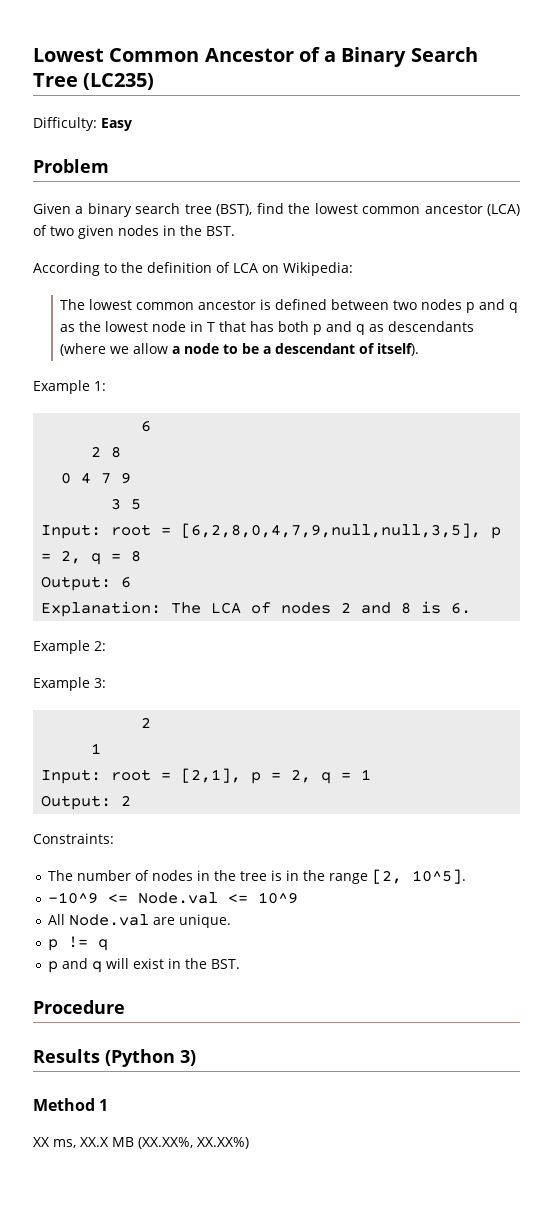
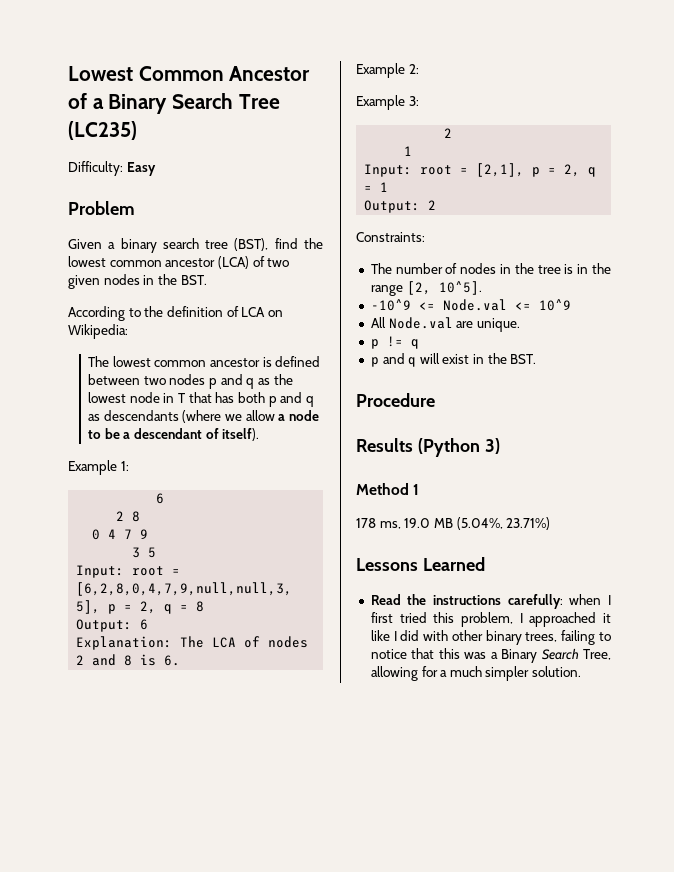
[33,1137,249,1149] XX ms, XX.X MB (XX.XX%, XX.XX%) -> [356,517,551,530] [356,557,485,571] [370,594,611,609] [370,612,611,627] [370,630,611,645] [370,648,611,663] [370,666,582,681] 178 ms, 19.0 MB (5.04%, 23.71%) // Lessons Learned // Read the instructions carefully: when I first tried this problem, I approached it like I did with other binary trees, failing to notice that this was a Binary Search Tree, allowing for a much simpler solution.

